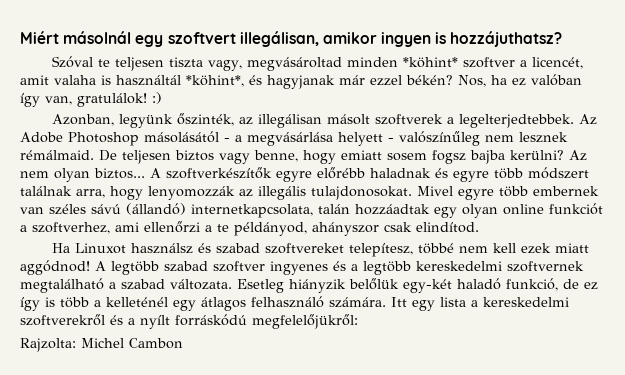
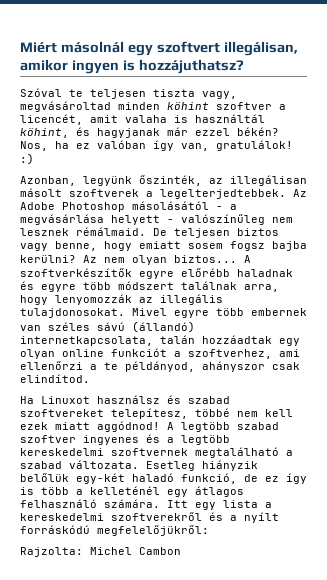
[402,57,458,68] *köhint* -> [167,102,209,110] köhint
[186,75,244,87] *köhint*, -> [20,128,69,138] köhint,

